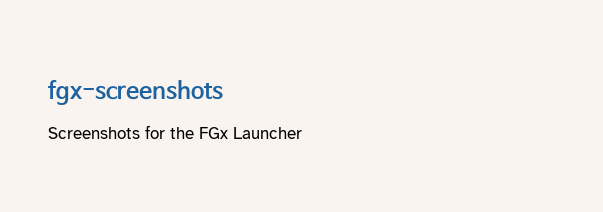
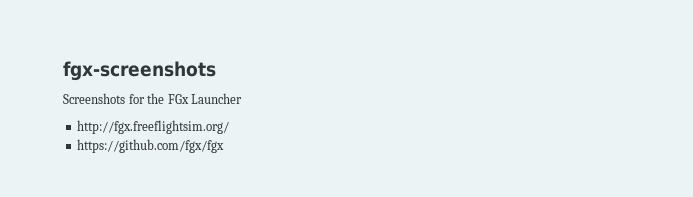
(302, 133) none -> [77,120,230,134] [77,139,225,153] // http://fgx.freeflightsim.org/ // https://github.com/fgx/fgx

